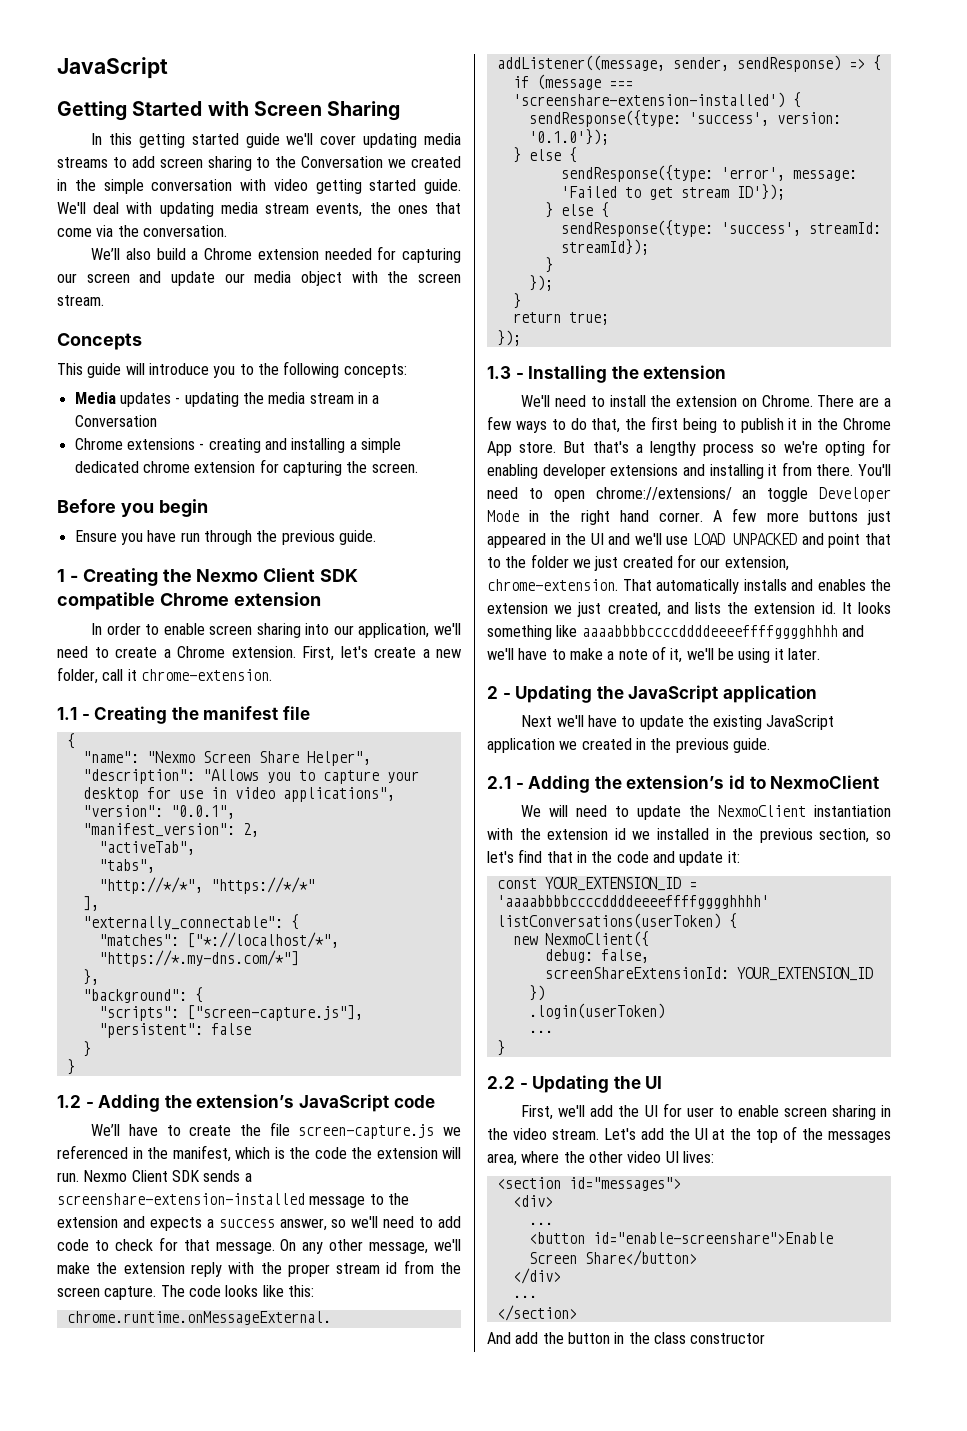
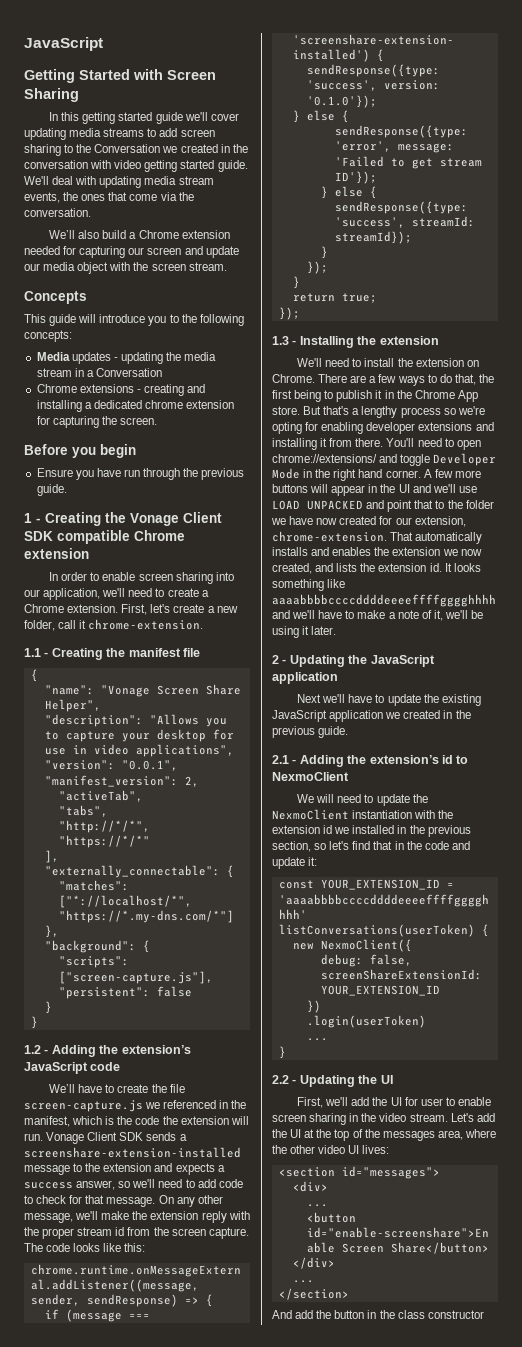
[103,179,144,194] simple -> (248, 148) none
[360,438,401,453] simple -> (92, 405) none
[196,569,259,582] Nexmo -> [130,513,179,526] Vonage
[146,751,195,763] "Nexmo -> [100,685,150,697] "Vonage
[83,1170,128,1182] Nexmo -> [46,1132,85,1144] Vonage
[742,490,757,499] an -> [379,454,398,463] and
[867,510,891,525] [487,533,546,548] just appeared -> [310,484,366,496] will appear
[594,556,619,571] just -> [289,516,338,525] have now
[577,602,602,617] just -> [460,549,482,556] now

